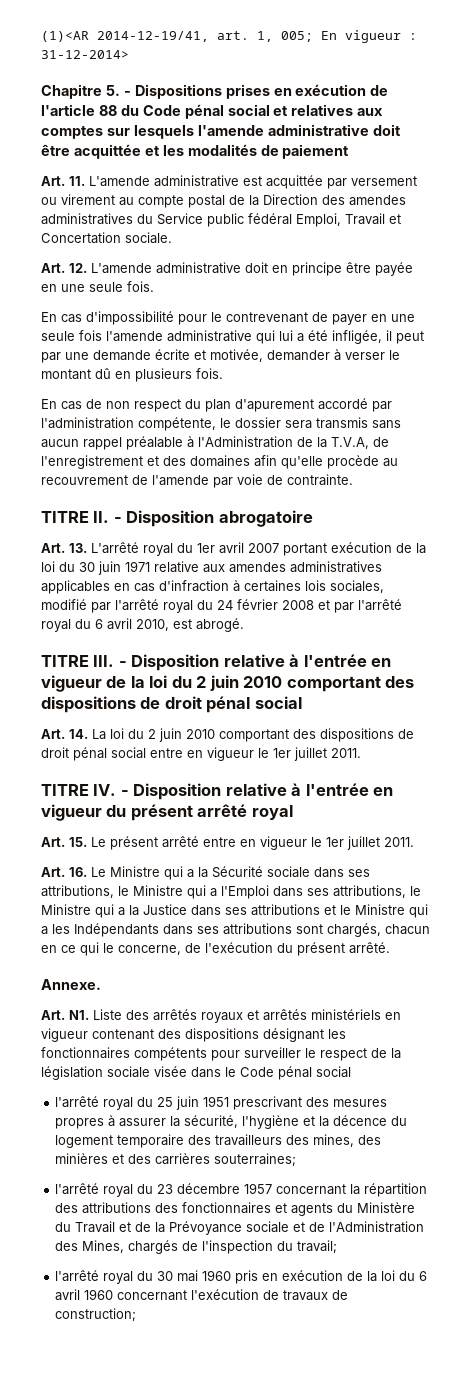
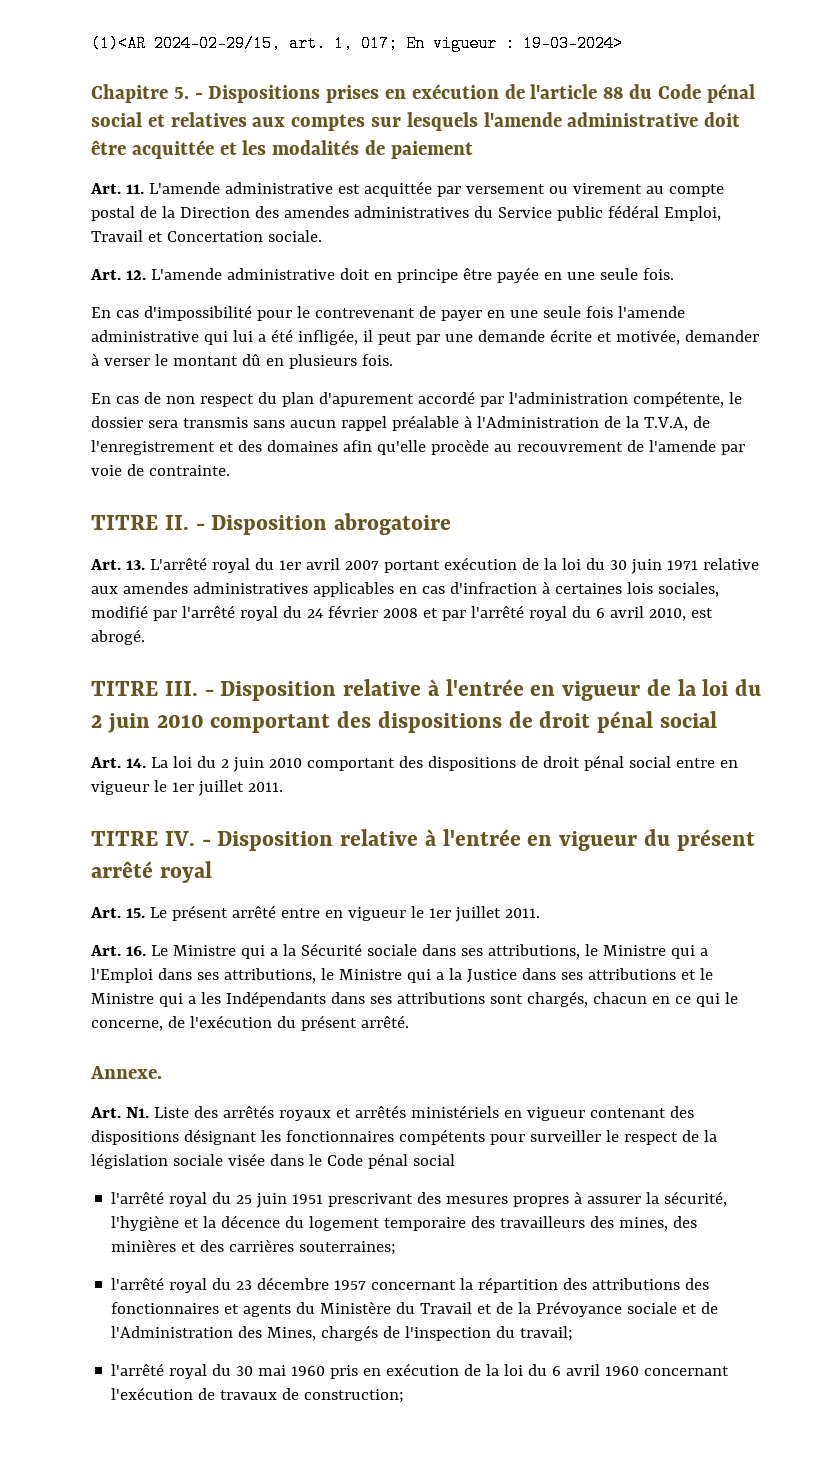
[97,31,209,42] 2014-12-19/41, -> [154,35,281,52] 2024-02-29/15,
[281,31,313,42] 005; -> [361,35,398,52] 017;
[41,50,129,59] 31-12-2014> -> [523,35,623,52] 19-03-2024>

